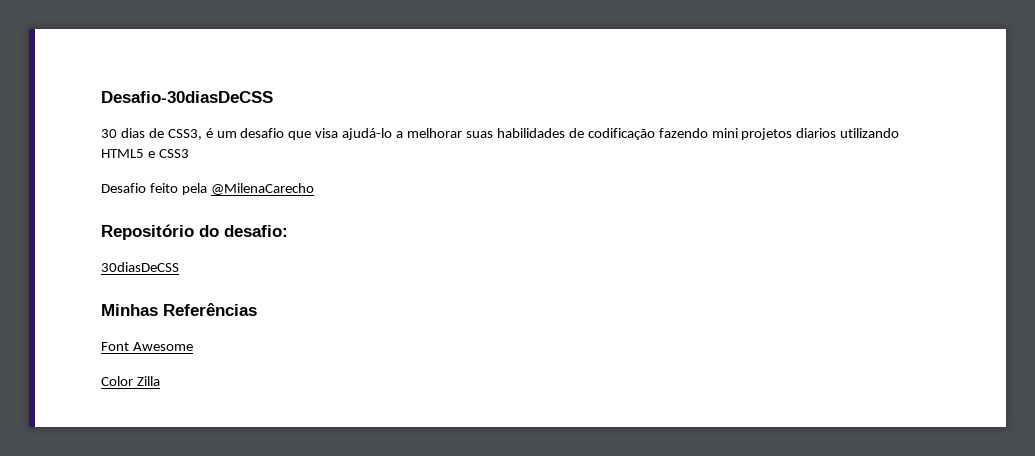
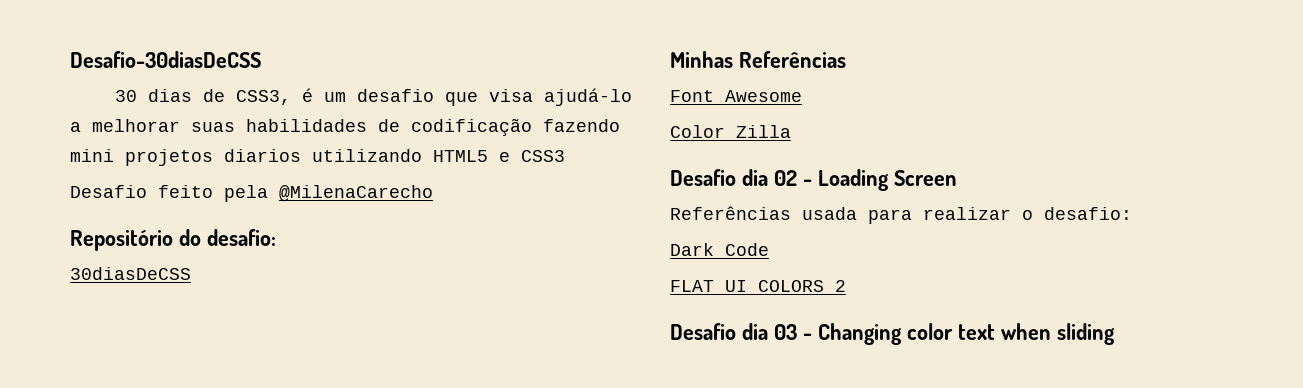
(160, 381) none -> [670,169,957,191] [670,206,1132,224] [670,243,769,256] [670,280,846,292] [670,323,1115,345] // Desafio dia 02 - Loading Screen // Referências usada para realizar o desafio: // Dark Code // FLAT UI COLORS 2 // Desafio dia 03 - Changing color text when sliding

